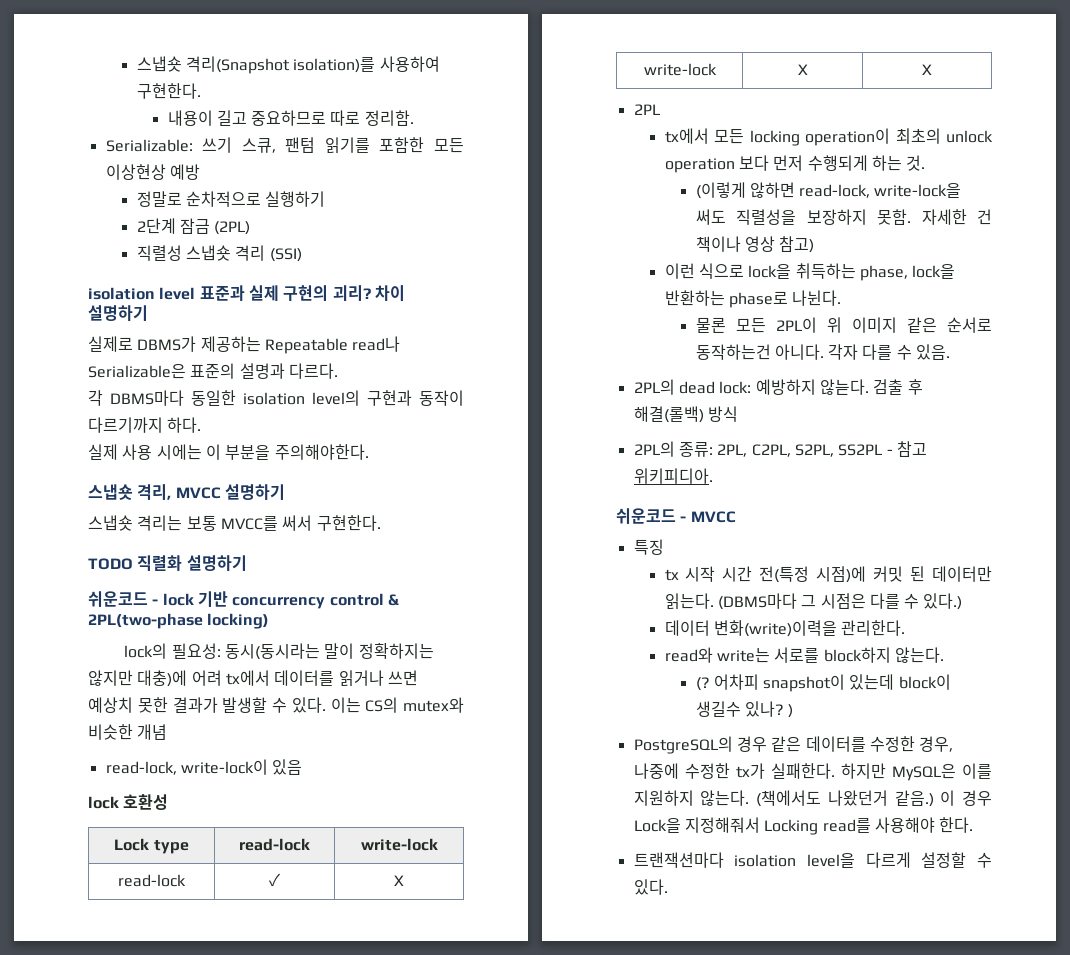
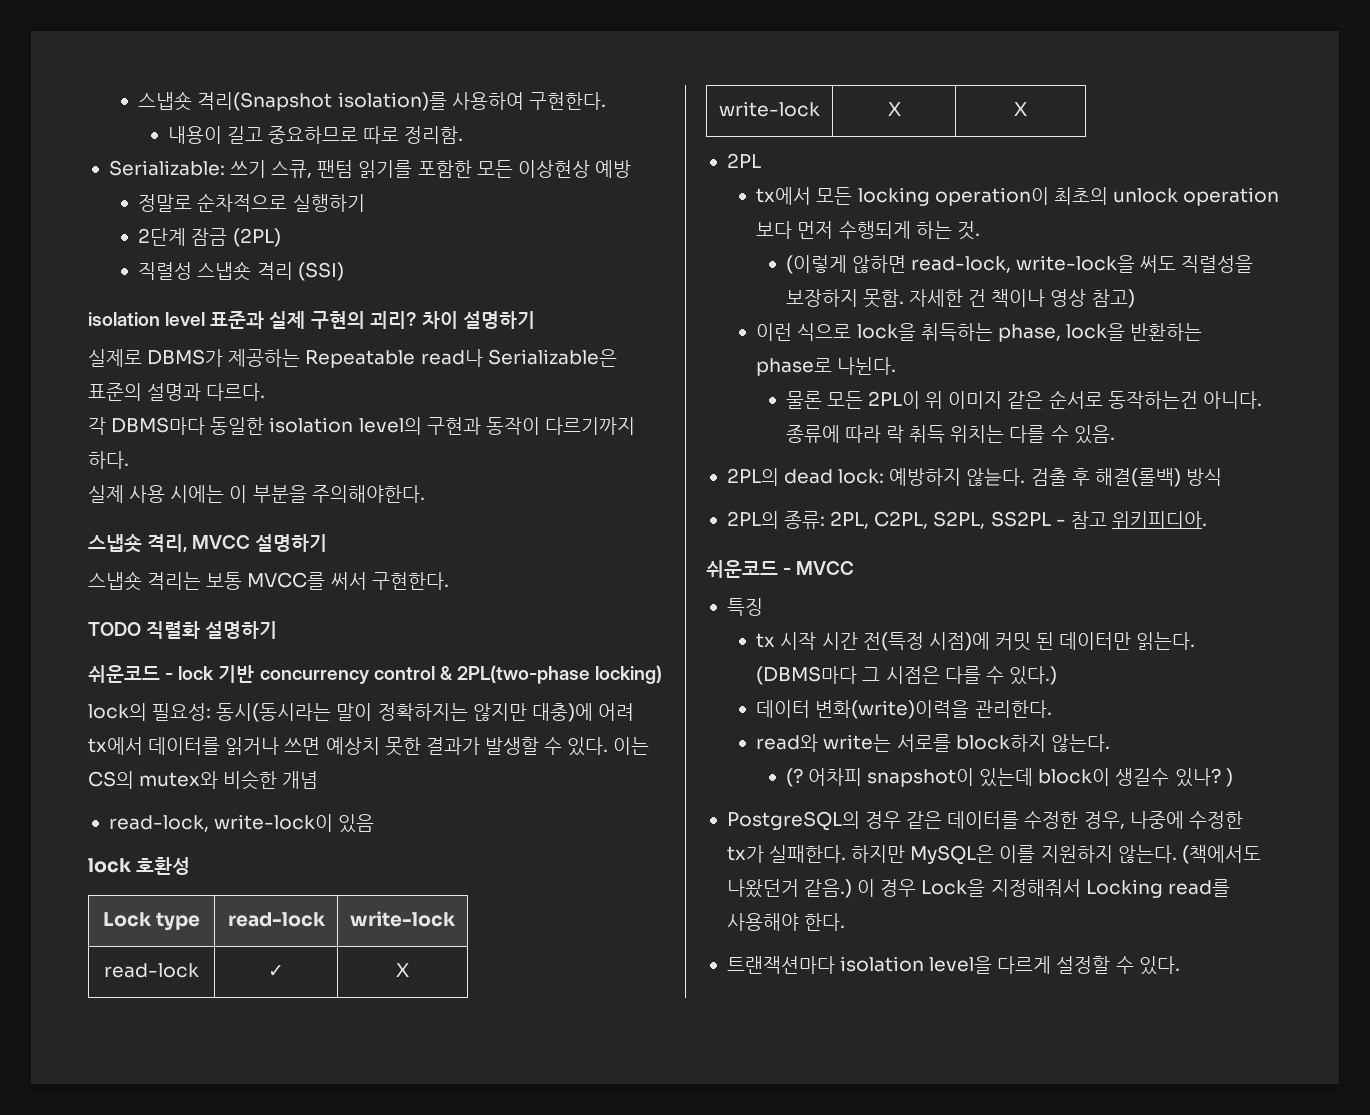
[828,344,859,360] 각자 -> [785,425,1005,443] 종류에 따라 락 취득 위치는

